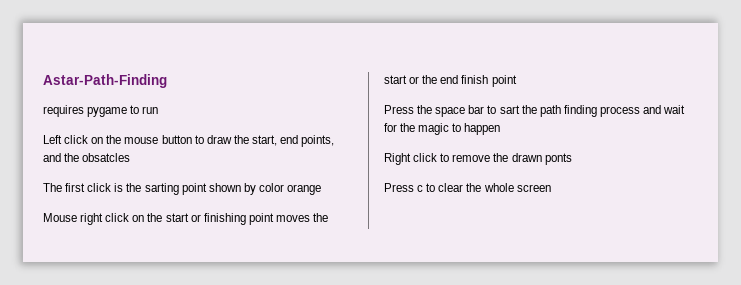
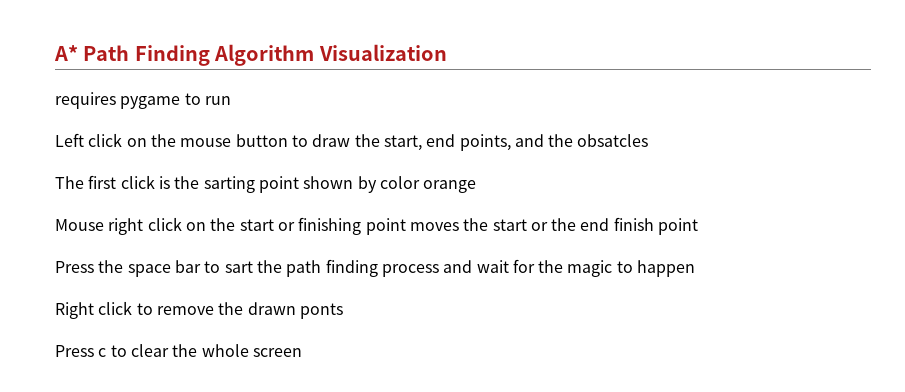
[43,74,167,88] Astar-Path-Finding -> [54,44,447,66] A* Path Finding Algorithm Visualization

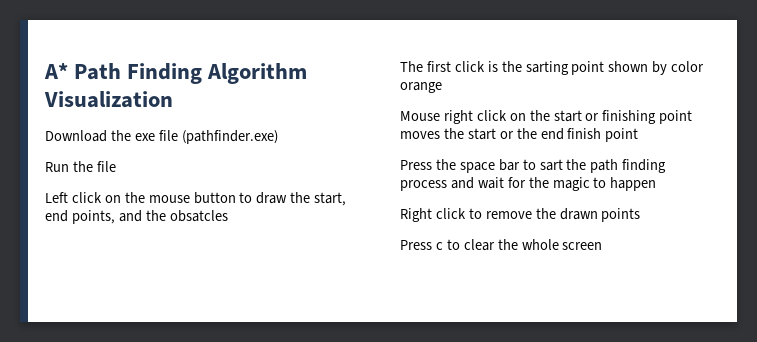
[55,92,231,109] requires pygame to run -> [45,130,278,144] [45,161,116,172] Download the exe file (pathfinder.exe) // Run the file
[299,303,343,319] ponts -> [601,208,641,222] points

